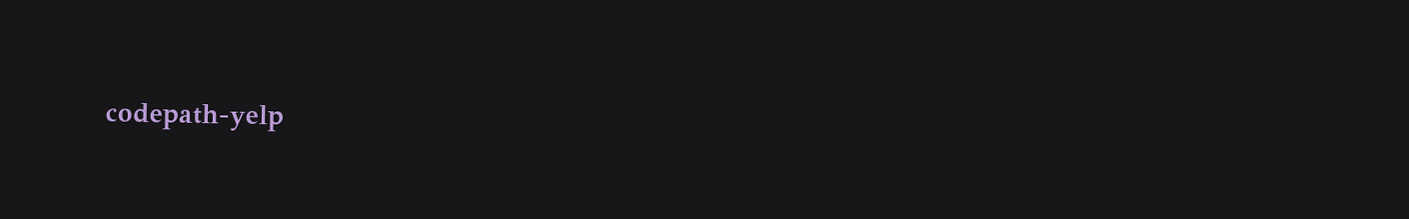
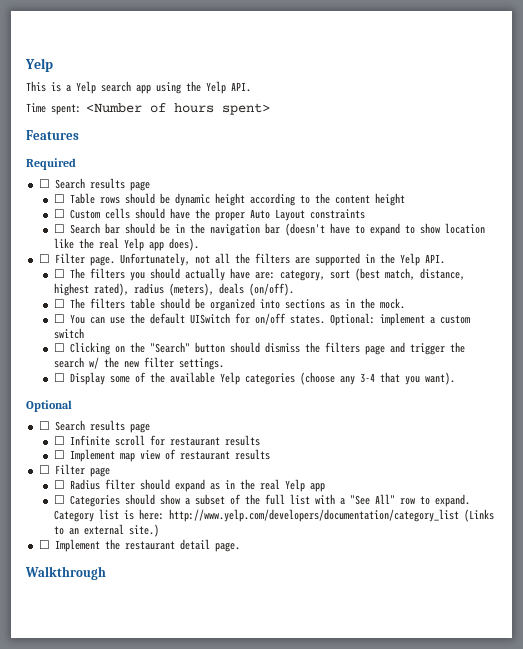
[105,102,285,132] codepath-yelp -> [25,58,53,72] [26,81,251,94] [26,103,270,115] [26,130,79,140] [26,158,76,170] [38,178,150,191] [53,193,405,206] [53,208,365,221] [53,223,485,236] [53,238,199,251] [38,253,445,266] [53,268,465,281] [53,283,294,296] [53,298,405,311] [53,313,470,326] [53,328,84,339] [53,342,465,355] [53,357,224,370] [53,372,455,385] [26,400,72,412] [38,420,150,433] [53,435,260,446] [53,449,270,462] [38,464,110,477] [53,479,325,492] [53,494,470,507] [53,509,494,522] [53,524,159,537] [38,539,240,552] [25,566,106,580] Yelp // This is a Yelp search app using the Yelp API. // Time spent: <Number of hours spent> // Features // Required // ☐ Search results page // ☐ Table rows should be dynamic height according to the content height // ☐ Custom cells should have the proper Auto Layout constraints // ☐ Search bar should be in the navigation bar (doesn't have to expand to show location like the real Yelp app does). // ☐ Filter page. Unfortunately, not all the filters are supported in the Yelp API. // ☐ The filters you should actually have are: category, sort (best match, distance, highest rated), radius (meters), deals (on/off). // ☐ The filters table should be organized into sections as in the mock. // ☐ You can use the default UISwitch for on/off states. Optional: implement a custom switch // ☐ Clicking on the "Search" button should dismiss the filters page and trigger the search w/ the new filter settings. // ☐ Display some of the available Yelp categories (choose any 3-4 that you want). // Optional // ☐ Search results page // ☐ Infinite scroll for restaurant results // ☐ Implement map view of restaurant results // ☐ Filter page // ☐ Radius filter should expand as in the real Yelp app // ☐ Categories should show a subset of the full list with a "See All" row to expand. Category list is here: http://www.yelp.com/developers/documentation/category_list (Links to an external site.) // ☐ Implement the restaurant detail page. // Walkthrough

